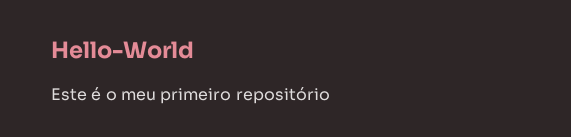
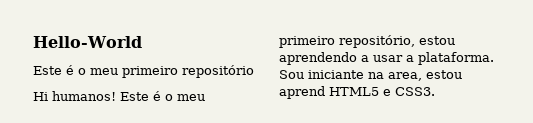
(330, 95) none -> [33,91,205,101] [279,35,455,48] [279,52,494,65] [279,70,462,81] [279,86,435,99] // Hi humanos! Este é o meu primeiro repositório, estou aprendendo a usar a plataforma. Sou iniciante na area, estou aprend HTML5 e CSS3.

